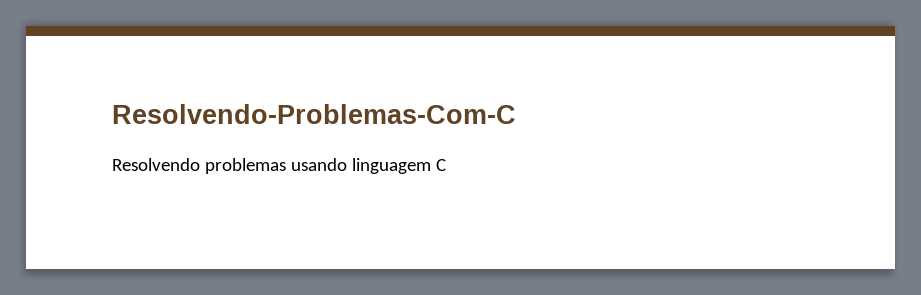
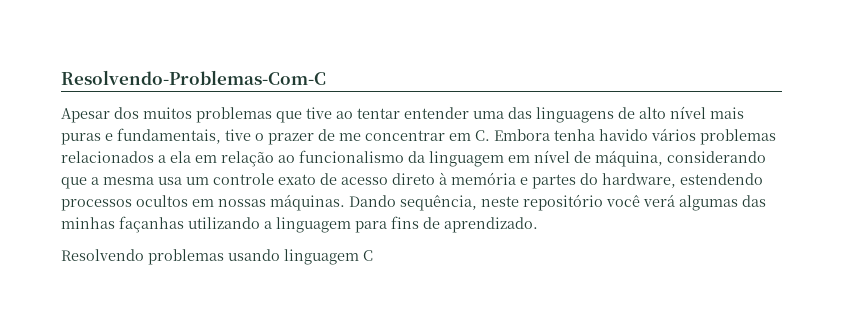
(516, 114) none -> [61,106,744,123] [61,128,776,145] [61,150,766,167] [61,172,763,189] [61,194,766,211] [61,216,538,233] // Apesar dos muitos problemas que tive ao tentar entender uma das linguagens de alto nível mais puras e fundamentais, tive o prazer de me concentrar em C. Embora tenha havido vários problemas relacionados a ela em relação ao funcionalismo da linguagem em nível de máquina, considerando que a mesma usa um controle exato de acesso direto à memória e partes do hardware, estendendo processos ocultos em nossas máquinas. Dando sequência, neste repositório você verá algumas das minhas façanhas utilizando a linguagem para fins de aprendizado.

